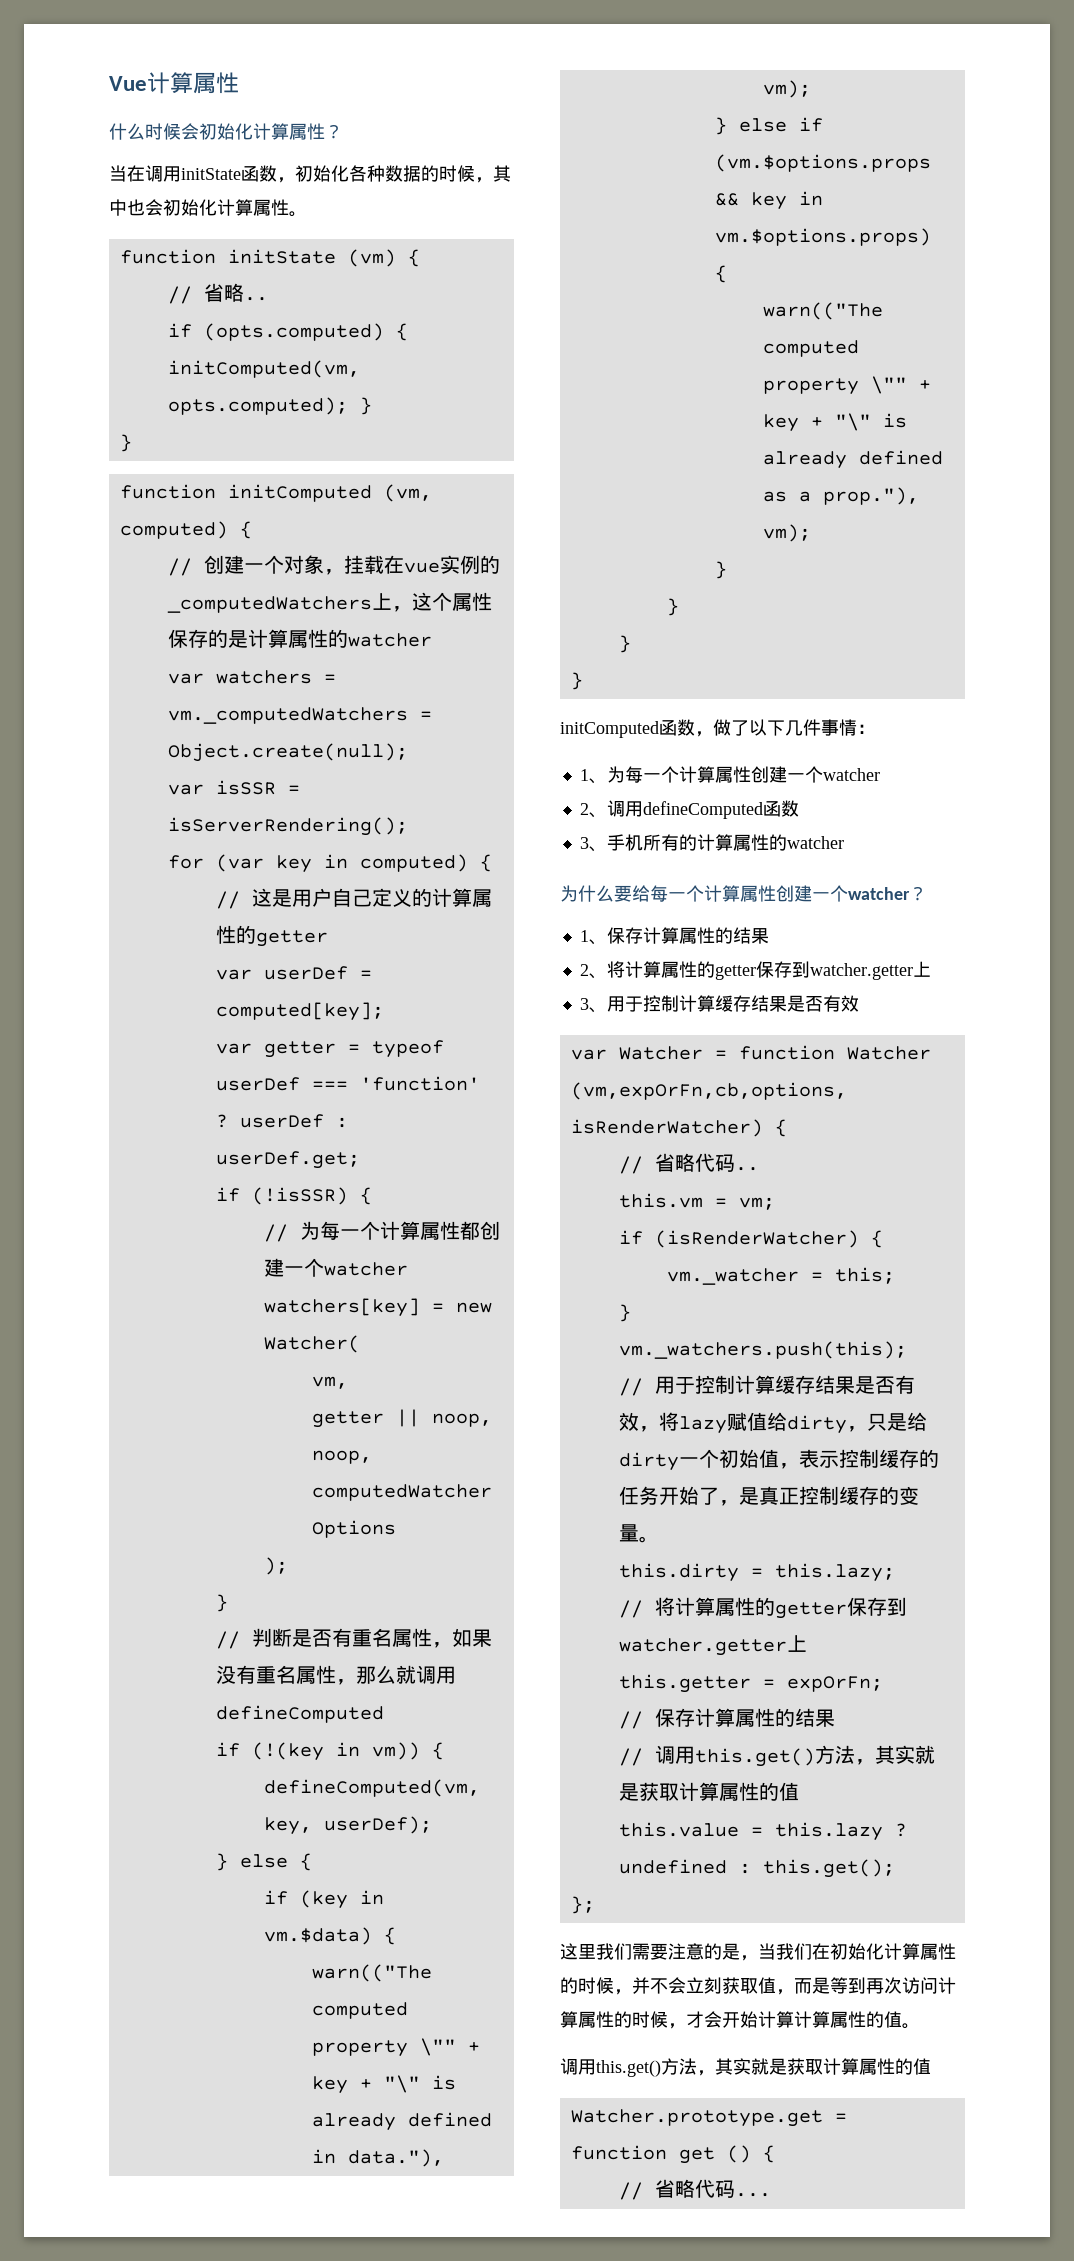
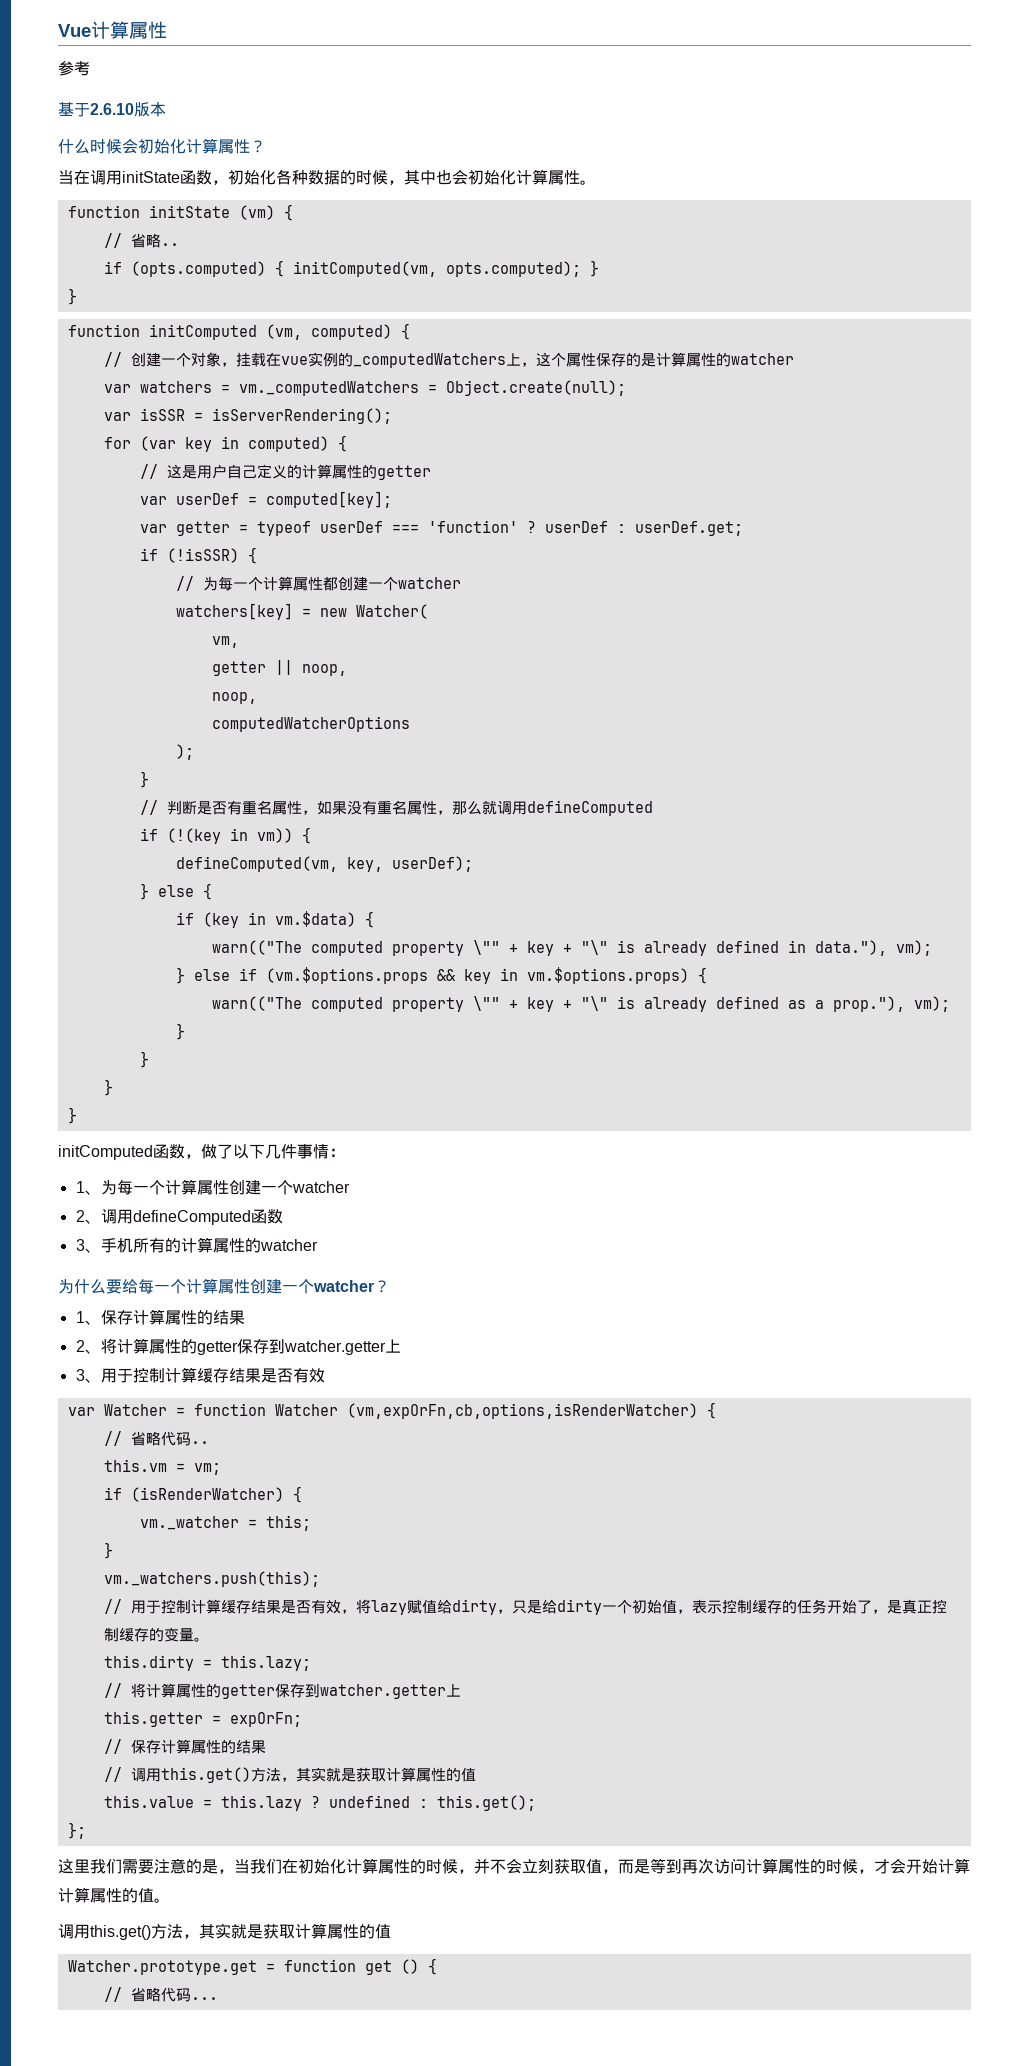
(239, 83) none -> [58,61,90,76] [58,102,166,117] // 参考 // 基于2.6.10版本

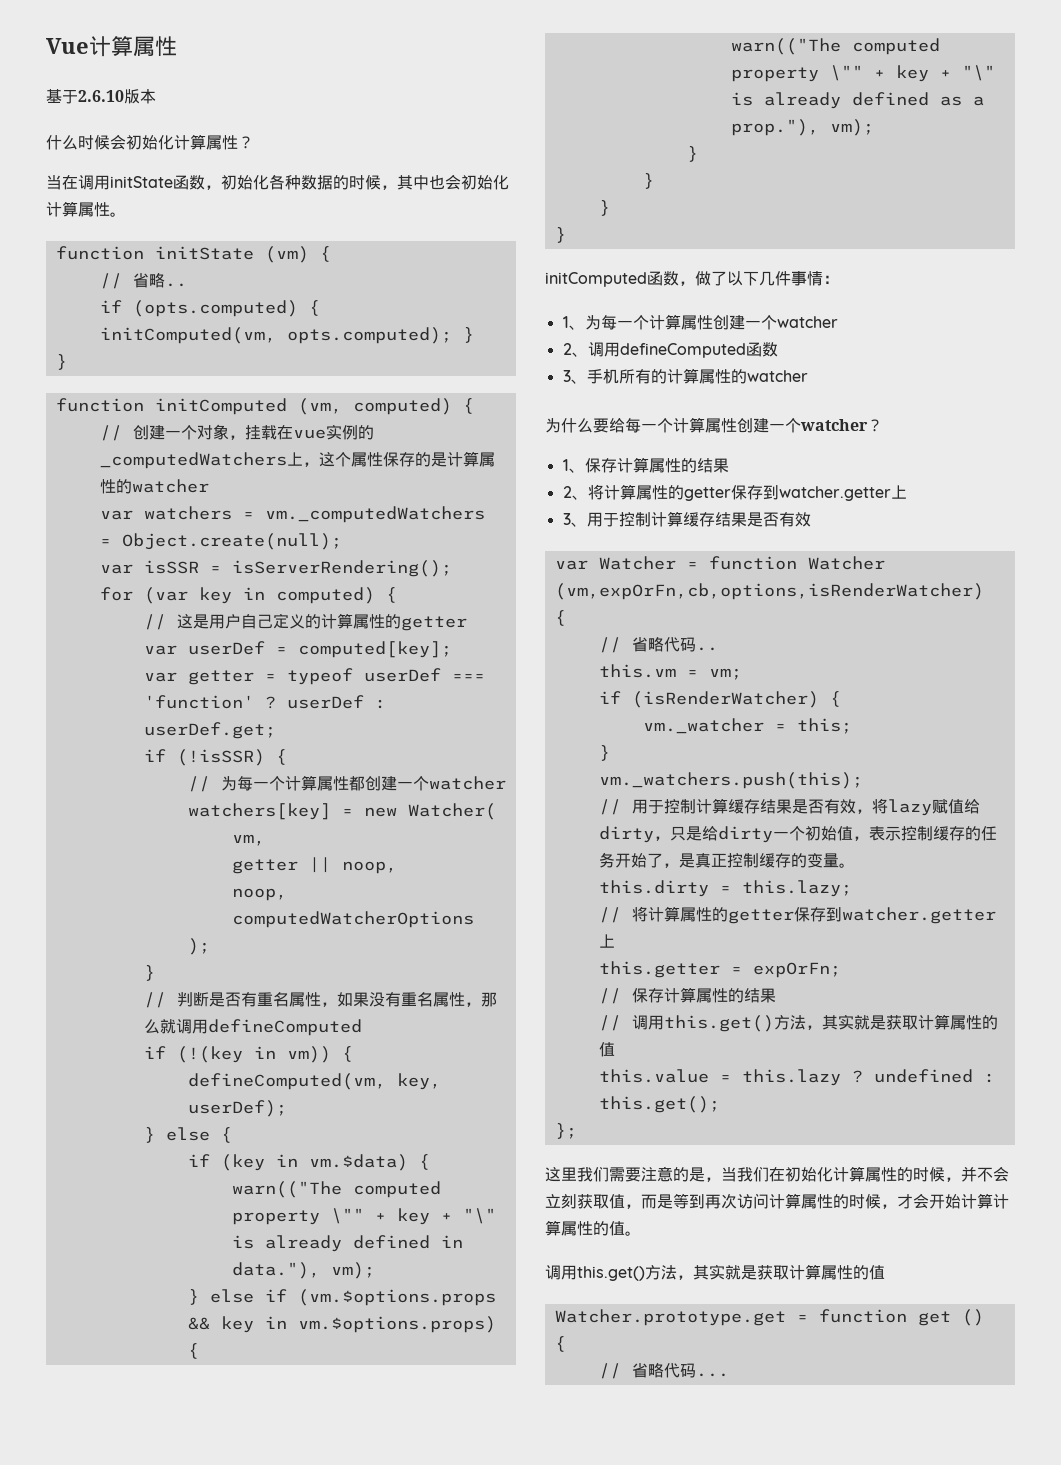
[58,61,90,76] // 参考 -> (177, 46) none

